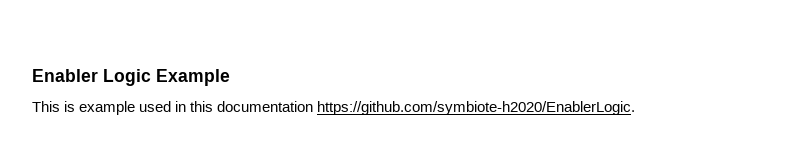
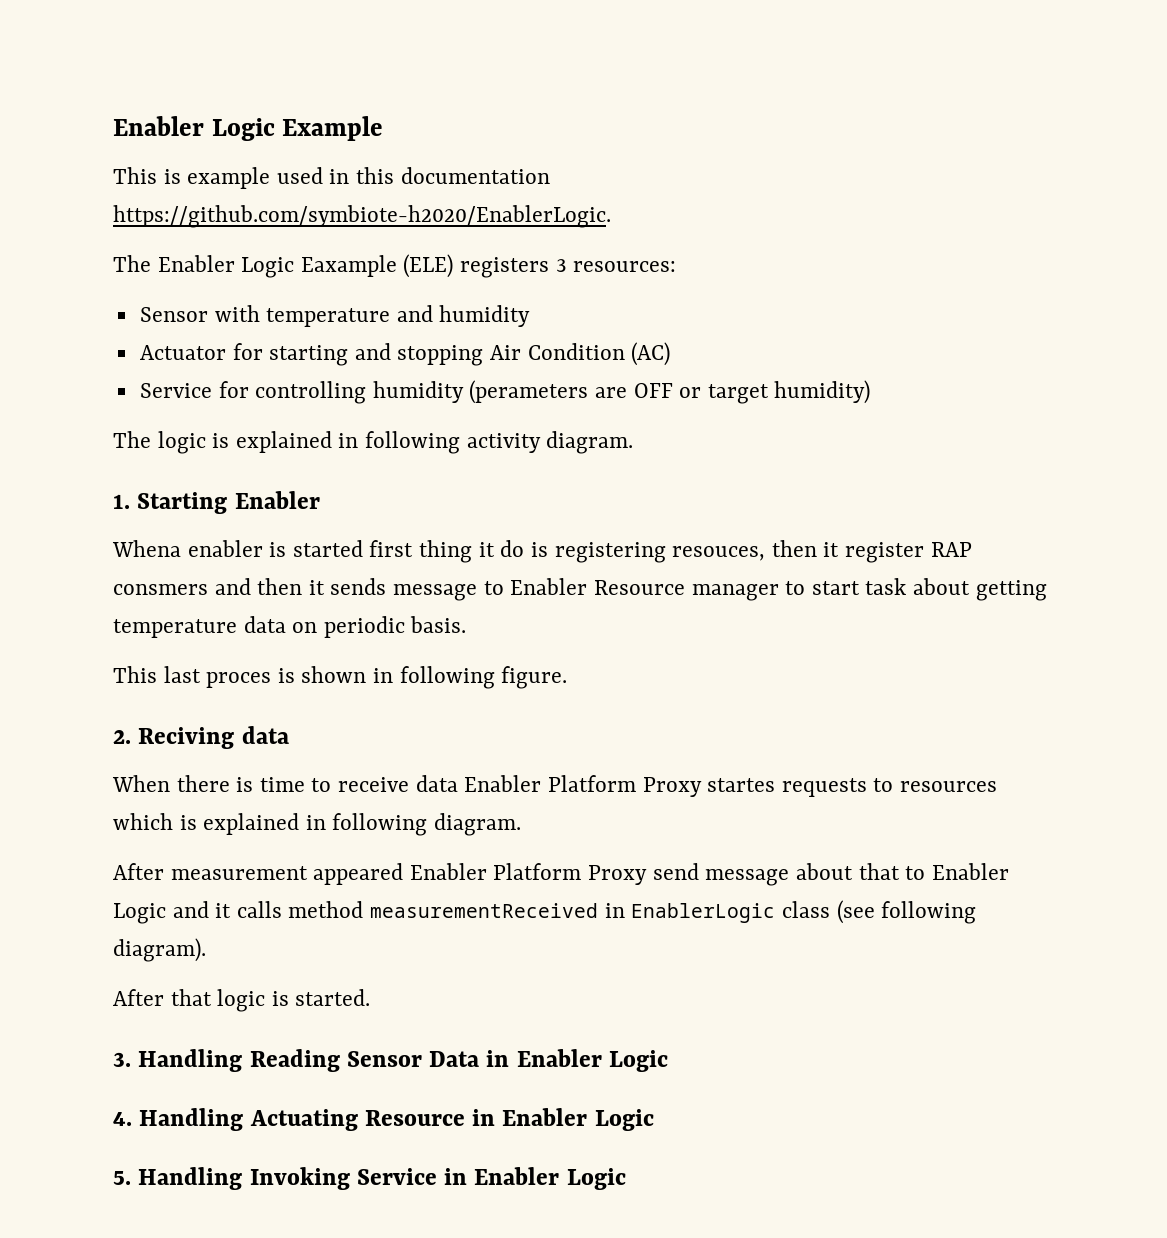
(636, 108) none -> [113,254,677,278] [139,305,531,327] [139,342,671,366] [139,380,871,404] [113,431,634,454] [113,491,320,514] [112,540,972,563] [113,578,1047,601] [113,616,467,638] [113,666,568,689] [113,726,289,749] [112,775,997,797] [113,813,522,836] [113,863,1009,886] [113,900,977,924] [113,938,206,962] [113,989,371,1012] [113,1049,669,1072] [113,1108,654,1131] [113,1167,626,1190] // The Enabler Logic Eaxample (ELE) registers 3 resources: // Sensor with temperature and humidity // Actuator for starting and stopping Air Condition (AC) // Service for controlling humidity (perameters are OFF or target humidity) // The logic is explained in following activity diagram. // 1. Starting Enabler // Whena enabler is started first thing it do is registering resouces, then it register RAP consmers and then it sends message to Enabler Resource manager to start task about getting temperature data on periodic basis. // This last proces is shown in following figure. // 2. Reciving data // When there is time to receive data Enabler Platform Proxy startes requests to resources which is explained in following diagram. // After measurement appeared Enabler Platform Proxy send message about that to Enabler Logic and it calls method measurementReceived in EnablerLogic class (see following diagram). // After that logic is started. // 3. Handling Reading Sensor Data in Enabler Logic // 4. Handling Actuating Resource in Enabler Logic // 5. Handling Invoking Service in Enabler Logic

